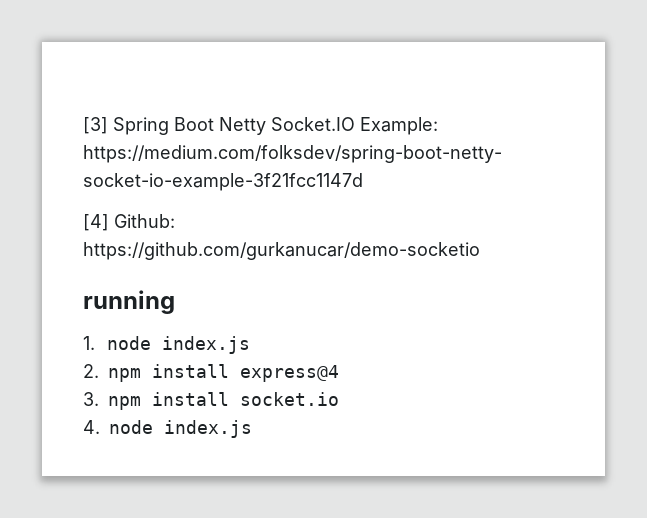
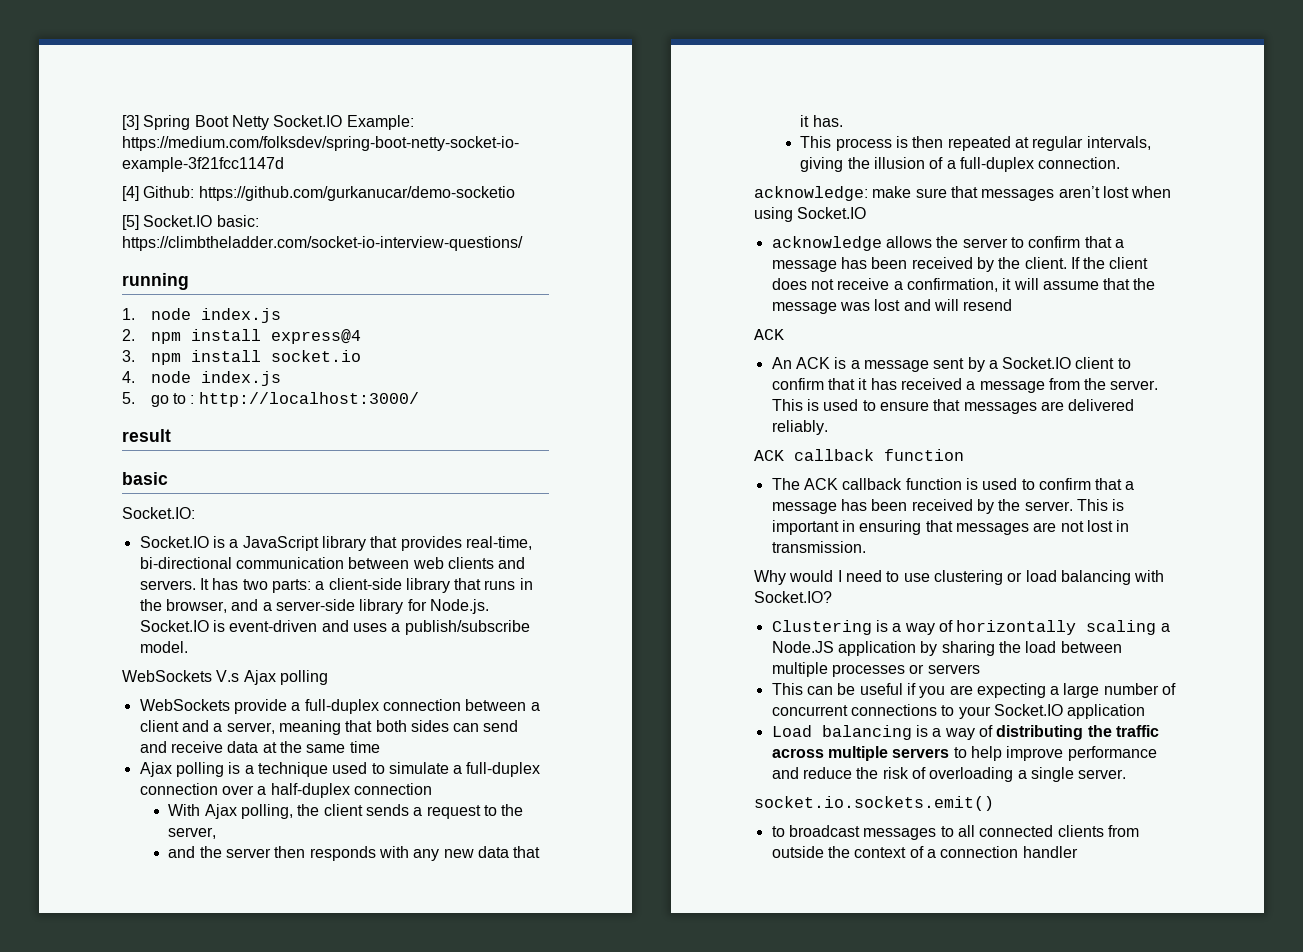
(480, 251) none -> [122,215,259,230] [122,236,523,251] // [5] Socket.IO basic: https://climbtheladder.com/socket-io-interview-questions/
(252, 429) none -> [122,392,419,407] [122,429,171,442] [122,472,168,485] [122,507,195,519] [139,536,532,551] [139,557,526,569] [139,578,533,593] [139,599,489,614] [139,620,530,635] [139,641,188,653] [122,670,328,685] [139,699,540,714] [139,720,519,735] [139,741,380,753] [139,762,541,777] [139,783,432,798] [168,804,524,819] [168,827,217,839] [168,846,541,861] [800,115,843,127] [800,136,1151,151] [800,157,1121,172] [754,186,1172,201] [754,207,867,222] [771,236,1124,251] [771,257,1149,272] [771,278,1156,292] [771,299,1013,314] [754,329,784,340] [771,357,1131,372] [771,378,1159,393] [771,399,1135,414] [771,420,828,435] [754,449,964,461] [771,478,1135,490] [771,499,1125,514] [771,520,1130,535] [771,541,866,553] [754,570,1165,585] [754,591,832,603] [771,620,1170,635] [771,641,1122,656] [771,662,980,677] [771,683,1177,698] [771,704,1146,719] [771,725,1159,740] [771,746,1157,761] [771,767,1127,782] [754,796,994,811] [771,825,1139,840] [771,846,1078,858] // 5. go to : http://localhost:3000/ // result // basic // Socket.IO: // Socket.IO is a JavaScript library that provides real-time, bi-directional communication between web clients and servers. It has two parts: a client-side library that runs in the browser, and a server-side library for Node.js. Socket.IO is event-driven and uses a publish/subscribe model. // WebSockets V.s Ajax polling // WebSockets provide a full-duplex connection between a client and a server, meaning that both sides can send and receive data at the same time // Ajax polling is a technique used to simulate a full-duplex connection over a half-duplex connection // With Ajax polling, the client sends a request to the server, // and the server then responds with any new data that it has. // This process is then repeated at regular intervals, giving the illusion of a full-duplex connection. // acknowledge: make sure that messages aren’t lost when using Socket.IO // acknowledge allows the server to confirm that a message has been received by the client. If the client does not receive a confirmation, it will assume that the message was lost and will resend // ACK // An ACK is a message sent by a Socket.IO client to confirm that it has received a message from the server. This is used to ensure that messages are delivered reliably. // ACK callback function // The ACK callback function is used to confirm that a message has been received by the server. This is important in ensuring that messages are not lost in transmission. // Why would I need to use clustering or load balancing with Socket.IO? // Clustering is a way of horizontally scaling a Node.JS application by sharing the load between multiple processes or servers // This can be useful if you are expecting a large number of concurrent connections to your Socket.IO application // Load balancing is a way of distributing the traffic across multiple servers to help improve performance and reduce the risk of overloading a single server. // socket.io.sockets.emit() // to broadcast messages to all connected clients from outside the context of a connection handler

